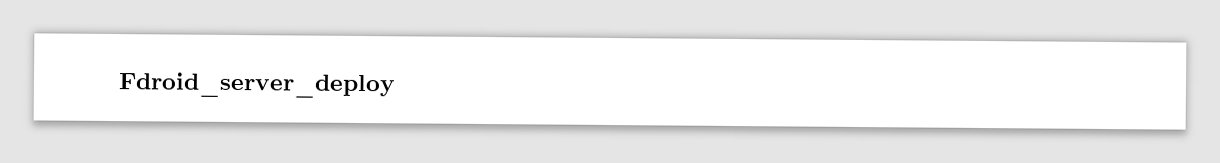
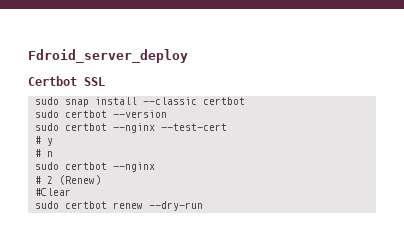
(396, 85) none -> [28,76,105,86] [34,97,245,107] [34,110,167,118] [34,123,227,133] [34,136,53,146] [34,149,53,157] [34,162,155,172] [34,175,101,185] [34,188,71,196] [34,201,203,211] // Certbot SSL // sudo snap install --classic certbot // sudo certbot --version // sudo certbot --nginx --test-cert // # y // # n // sudo certbot --nginx // # 2 (Renew) // #Clear // sudo certbot renew --dry-run

